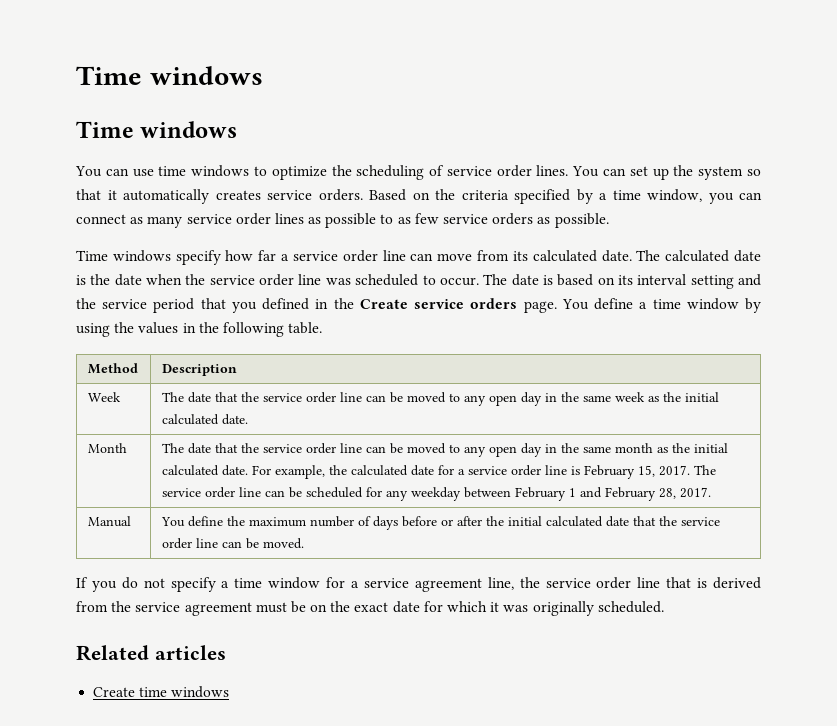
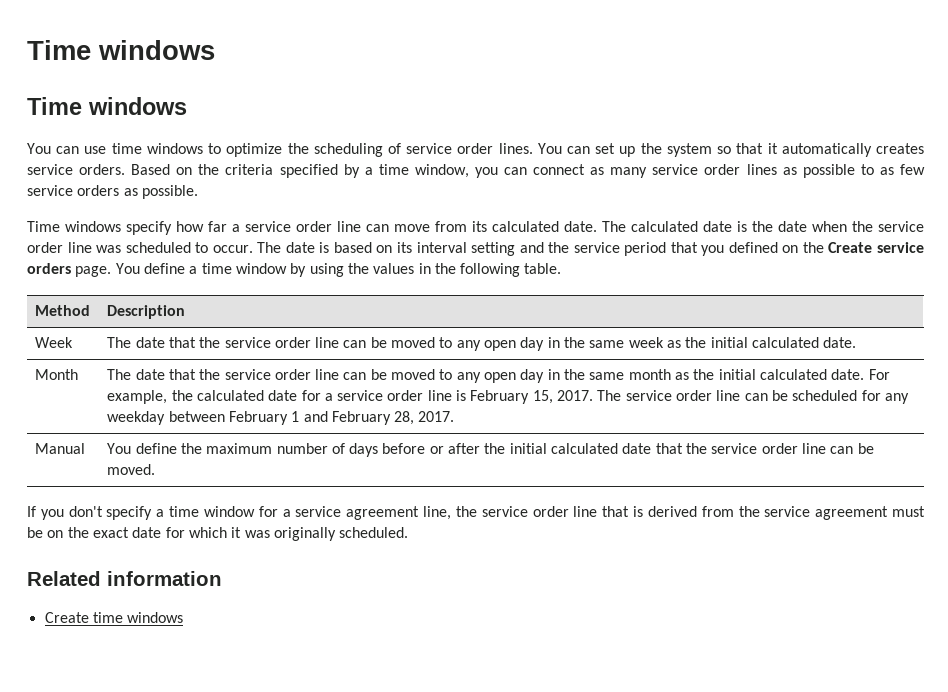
[315,299,329,309] in -> [782,245,799,253] on
[121,577,165,589] do not -> [68,506,103,517] don't
[154,645,226,660] articles -> [107,571,222,586] information

